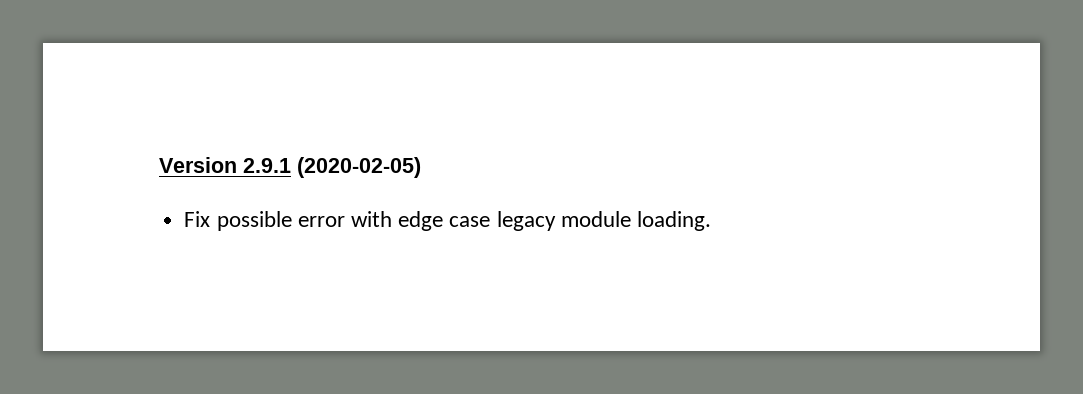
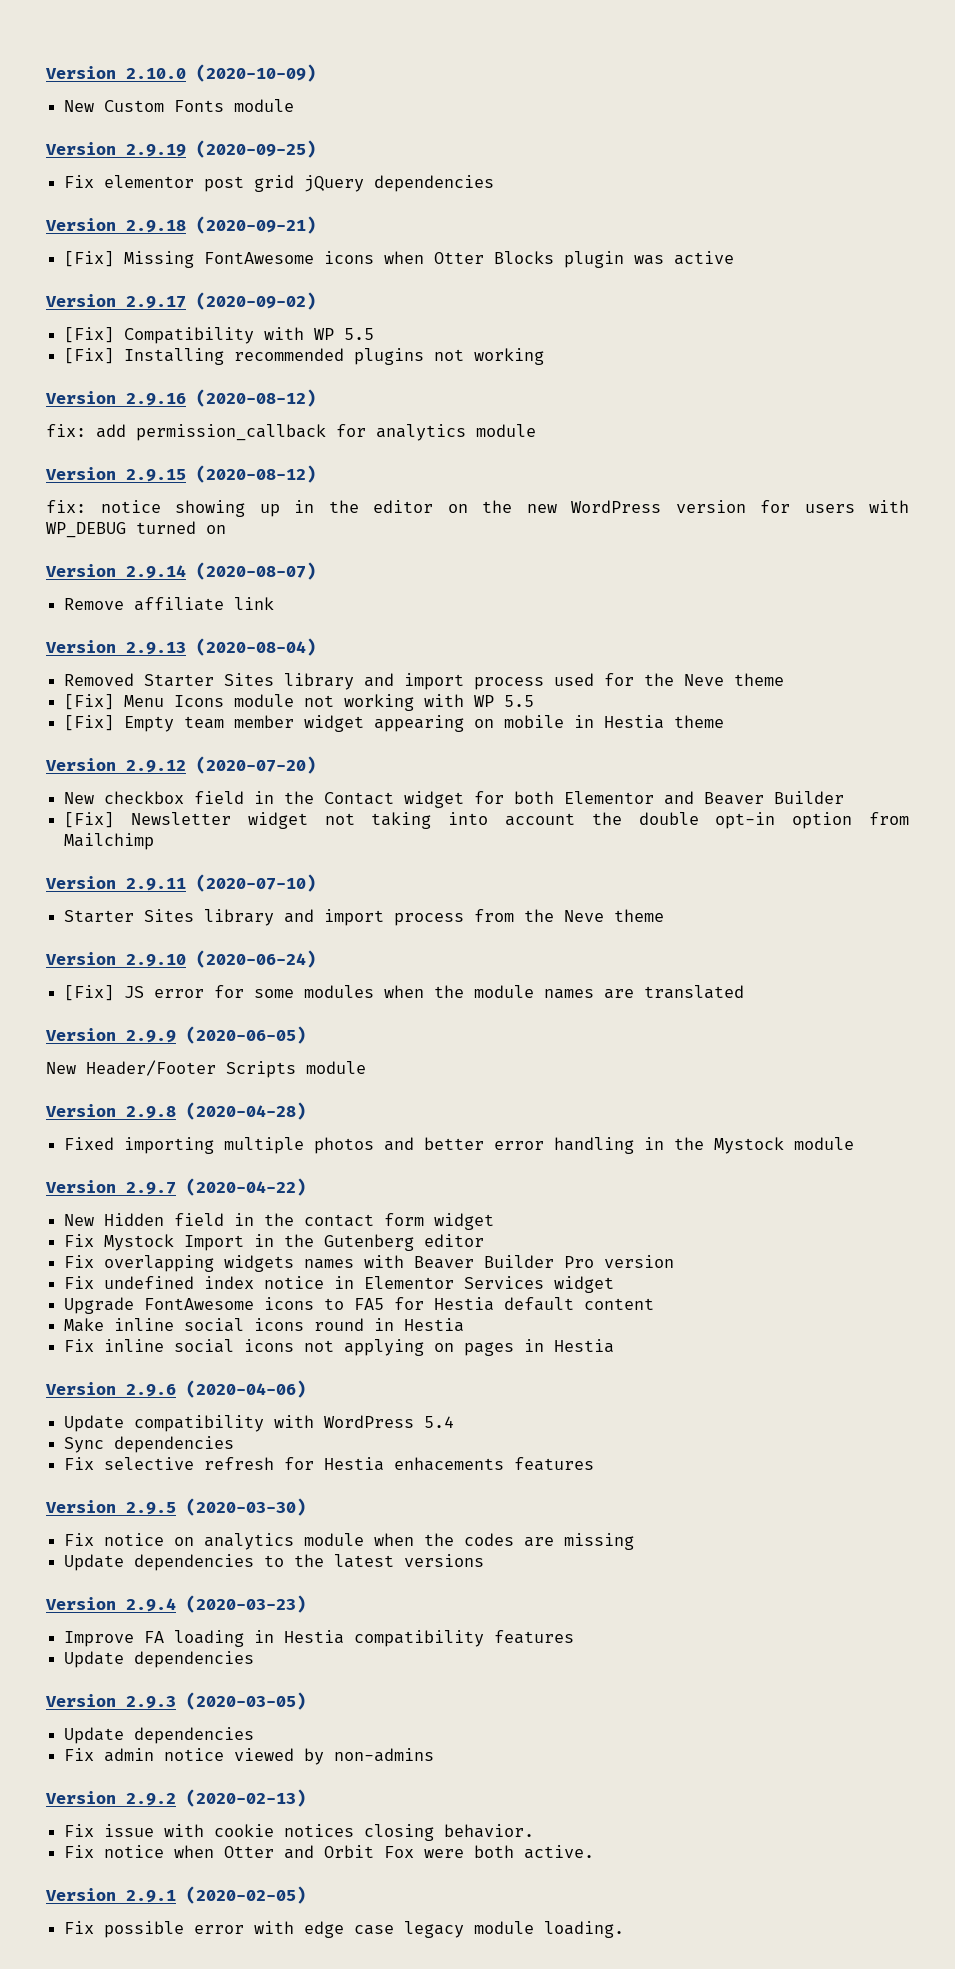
[159,157,237,173] Version -> [45,64,316,82] [64,99,295,112] [45,140,316,158] [64,175,495,192] [45,216,316,234] [64,251,735,268] [45,292,316,310] [64,327,375,344] [64,348,545,365] [45,389,316,407] [46,424,536,441] [45,465,316,483] [46,500,909,517] [46,521,226,538] [45,562,316,580] [64,597,275,611] [45,638,316,656] [64,673,785,690] [64,694,535,711] [64,715,725,732] [45,756,316,774] [64,791,845,808] [64,812,909,829] [64,833,155,850] [45,874,316,892] [64,909,665,926] [45,950,316,968] [64,985,745,1001] [45,1026,306,1044] [46,1060,366,1078] [45,1102,306,1120] [64,1137,855,1154] [45,1178,306,1196] [64,1213,495,1230] [64,1234,485,1251] [64,1255,675,1272] [64,1276,615,1293] [64,1297,655,1314] [64,1318,465,1332] [64,1339,615,1356] [45,1380,306,1398] [64,1415,455,1432] [64,1436,235,1453] [64,1457,595,1471] [45,1498,306,1516] [64,1533,635,1550] [64,1554,485,1571] [45,1595,306,1613] [64,1630,575,1647] [64,1651,255,1668] [45,1692,306,1710] [64,1727,255,1744] [64,1748,435,1765] [45,1789,306,1807] [64,1824,535,1841] [64,1845,595,1859] [45,1888,116,1901] Version 2.10.0 (2020-10-09) // New Custom Fonts module // Version 2.9.19 (2020-09-25) // Fix elementor post grid jQuery dependencies // Version 2.9.18 (2020-09-21) // [Fix] Missing FontAwesome icons when Otter Blocks plugin was active // Version 2.9.17 (2020-09-02) // [Fix] Compatibility with WP 5.5 // [Fix] Installing recommended plugins not working // Version 2.9.16 (2020-08-12) // fix: add permission_callback for analytics module // Version 2.9.15 (2020-08-12) // fix: notice showing up in the editor on the new WordPress version for users with WP_DEBUG turned on // Version 2.9.14 (2020-08-07) // Remove affiliate link // Version 2.9.13 (2020-08-04) // Removed Starter Sites library and import process used for the Neve theme // [Fix] Menu Icons module not working with WP 5.5 // [Fix] Empty team member widget appearing on mobile in Hestia theme // Version 2.9.12 (2020-07-20) // New checkbox field in the Contact widget for both Elementor and Beaver Builder // [Fix] Newsletter widget not taking into account the double opt-in option from Mailchimp // Version 2.9.11 (2020-07-10) // Starter Sites library and import process from the Neve theme // Version 2.9.10 (2020-06-24) // [Fix] JS error for some modules when the module names are translated // Version 2.9.9 (2020-06-05) // New Header/Footer Scripts module // Version 2.9.8 (2020-04-28) // Fixed importing multiple photos and better error handling in the Mystock module // Version 2.9.7 (2020-04-22) // New Hidden field in the contact form widget // Fix Mystock Import in the Gutenberg editor // Fix overlapping widgets names with Beaver Builder Pro version // Fix undefined index notice in Elementor Services widget // Upgrade FontAwesome icons to FA5 for Hestia default content // Make inline social icons round in Hestia // Fix inline social icons not applying on pages in Hestia // Version 2.9.6 (2020-04-06) // Update compatibility with WordPress 5.4 // Sync dependencies // Fix selective refresh for Hestia enhacements features // Version 2.9.5 (2020-03-30) // Fix notice on analytics module when the codes are missing // Update dependencies to the latest versions // Version 2.9.4 (2020-03-23) // Improve FA loading in Hestia compatibility features // Update dependencies // Version 2.9.3 (2020-03-05) // Update dependencies // Fix admin notice viewed by non-admins // Version 2.9.2 (2020-02-13) // Fix issue with cookie notices closing behavior. // Fix notice when Otter and Orbit Fox were both active. // Version

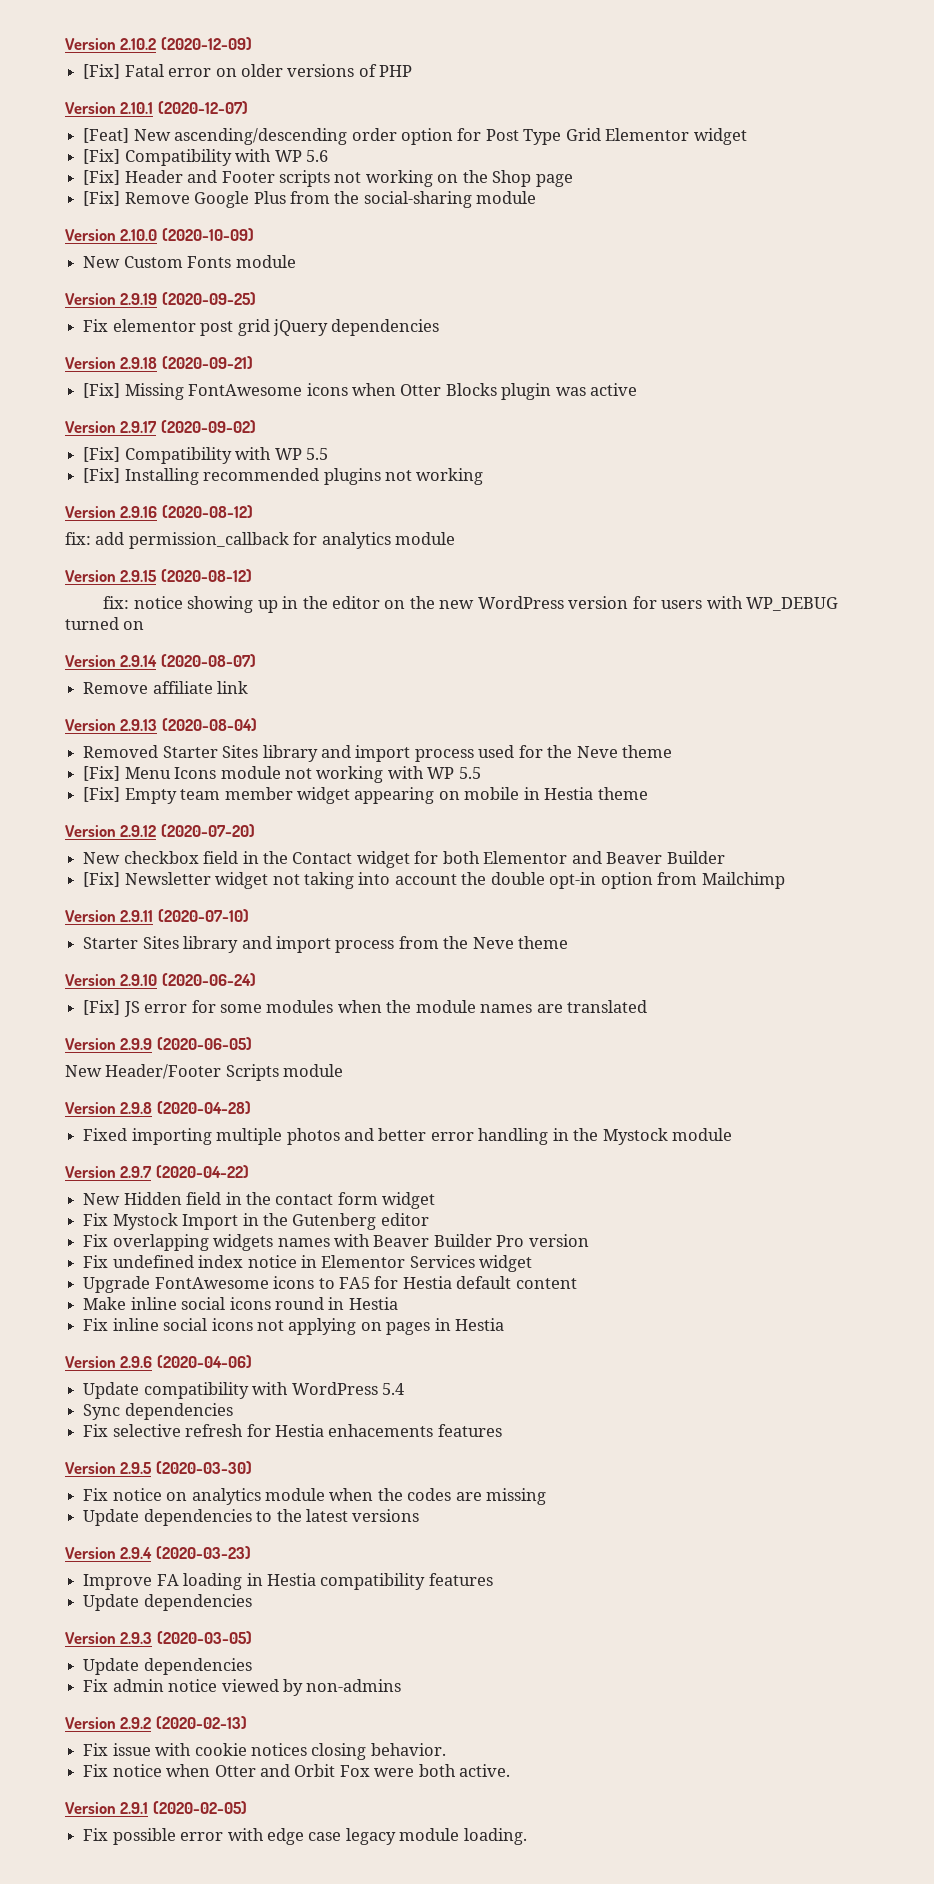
[45,66,116,79] Version -> [65,37,252,50] [83,64,413,79] [65,101,248,114] [83,128,747,145] [83,149,328,166] [83,170,573,187] [83,191,537,208] [65,229,116,241] Version 2.10.2 (2020-12-09) // [Fix] Fatal error on older versions of PHP // Version 2.10.1 (2020-12-07) // [Feat] New ascending/descending order option for Post Type Grid Elementor widget // [Fix] Compatibility with WP 5.6 // [Fix] Header and Footer scripts not working on the Shop page // [Fix] Remove Google Plus from the social-sharing module // Version

